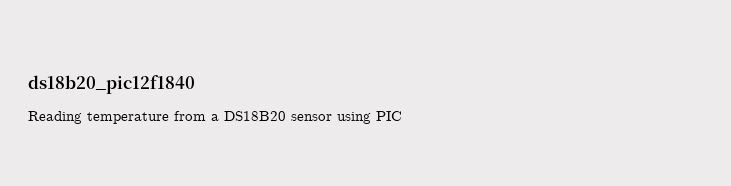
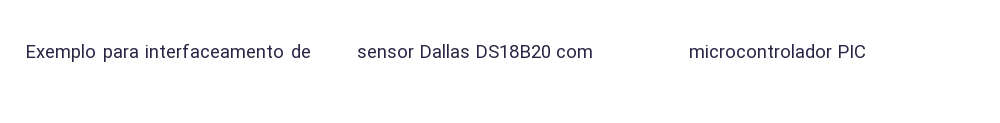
[28,75,195,94] [28,111,371,124] ds18b20_pic12f1840 // Reading temperature from a DS18B20 sensor using -> [25,43,832,62] Exemplo para interfaceamento de sensor Dallas DS18B20 com microcontrolador

